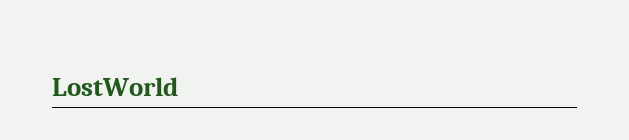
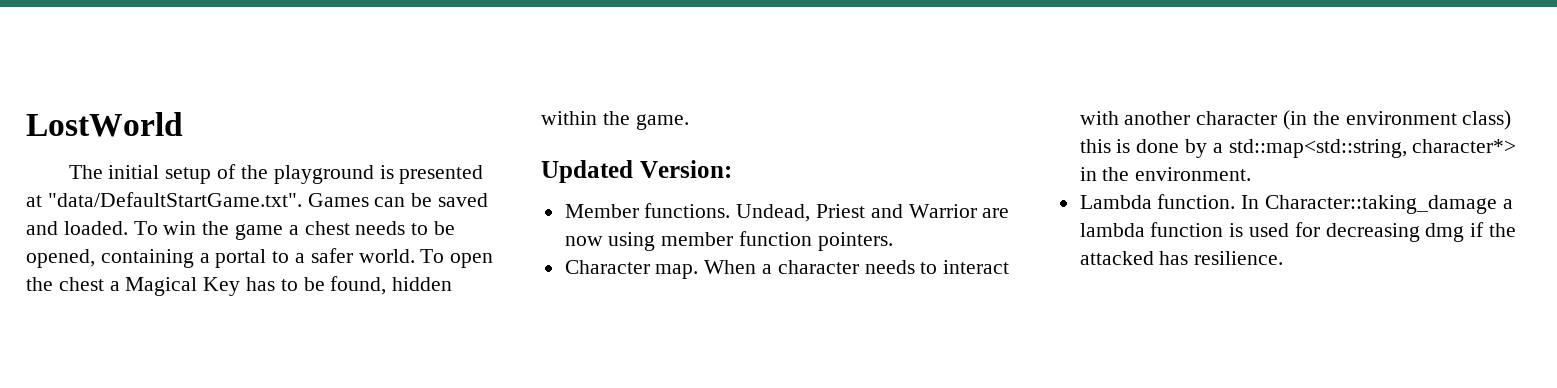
(178, 86) none -> [68,164,484,184] [26,192,489,207] [26,221,456,240] [26,248,494,268] [26,276,453,296] [541,111,689,130] [541,160,732,183] [564,203,1010,222] [564,231,893,251] [564,260,1010,279] [1079,110,1512,130] [1079,139,1517,158] [1079,167,1252,181] [1079,194,1513,214] [1079,222,1517,242] [1079,251,1284,265] // The initial setup of the playground is presented at "data/DefaultStartGame.txt". Games can be saved and loaded. To win the game a chest needs to be opened, containing a portal to a safer world. To open the chest a Magical Key has to be found, hidden within the game. // Updated Version: // Member functions. Undead, Priest and Warrior are now using member function pointers. // Character map. When a character needs to interact with another character (in the environment class) this is done by a std::map<std::string, character*> in the environment. // Lambda function. In Character::taking_damage a lambda function is used for decreasing dmg if the attacked has resilience.

